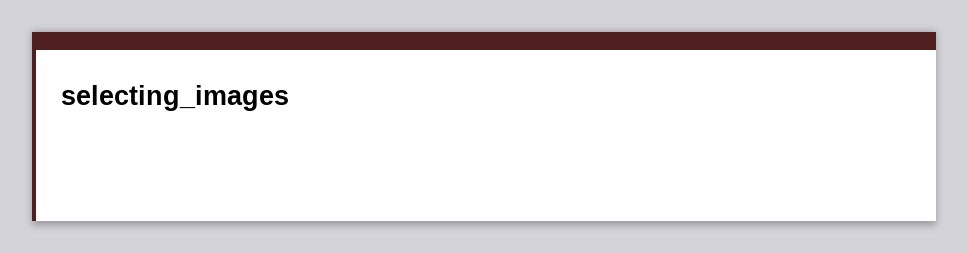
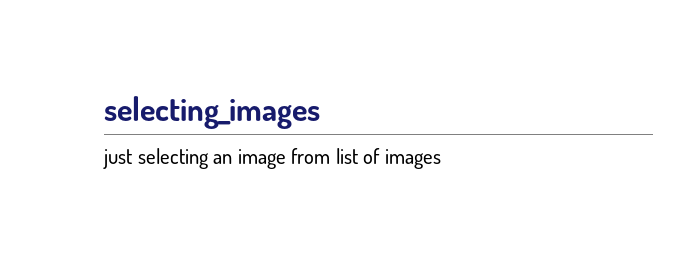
(289, 98) none -> [103,148,441,169] // just selecting an image from list of images

